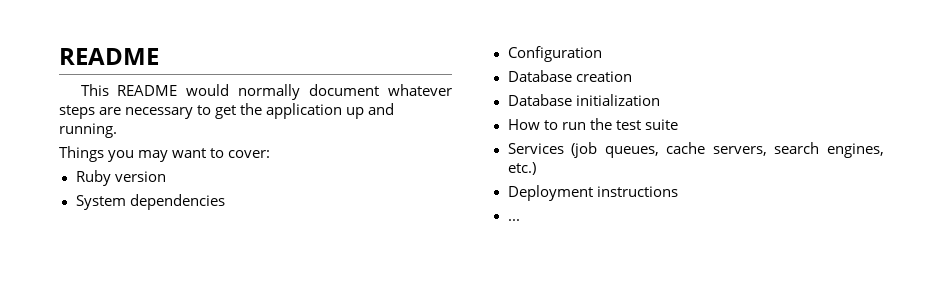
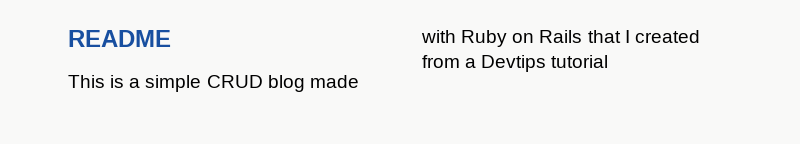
[117,84,453,100] [59,103,395,119] [59,123,117,138] [59,146,271,162] [75,170,166,186] [75,194,225,210] [507,46,602,62] [507,70,632,82] [507,94,660,106] [507,118,678,130] [507,142,884,158] [507,162,536,175] [507,185,678,201] [507,219,520,221] README would normally document whatever steps are necessary to get the application up and running. // Things you may want to cover: // Ruby version // System dependencies // Configuration // Database creation // Database initialization // How to run the test suite // Services (job queues, cache servers, search engines, etc.) // Deployment instructions // ... -> [110,75,359,92] [421,30,700,47] [422,55,609,72] is a simple CRUD blog made with Ruby on Rails that I created from a Devtips tutorial

